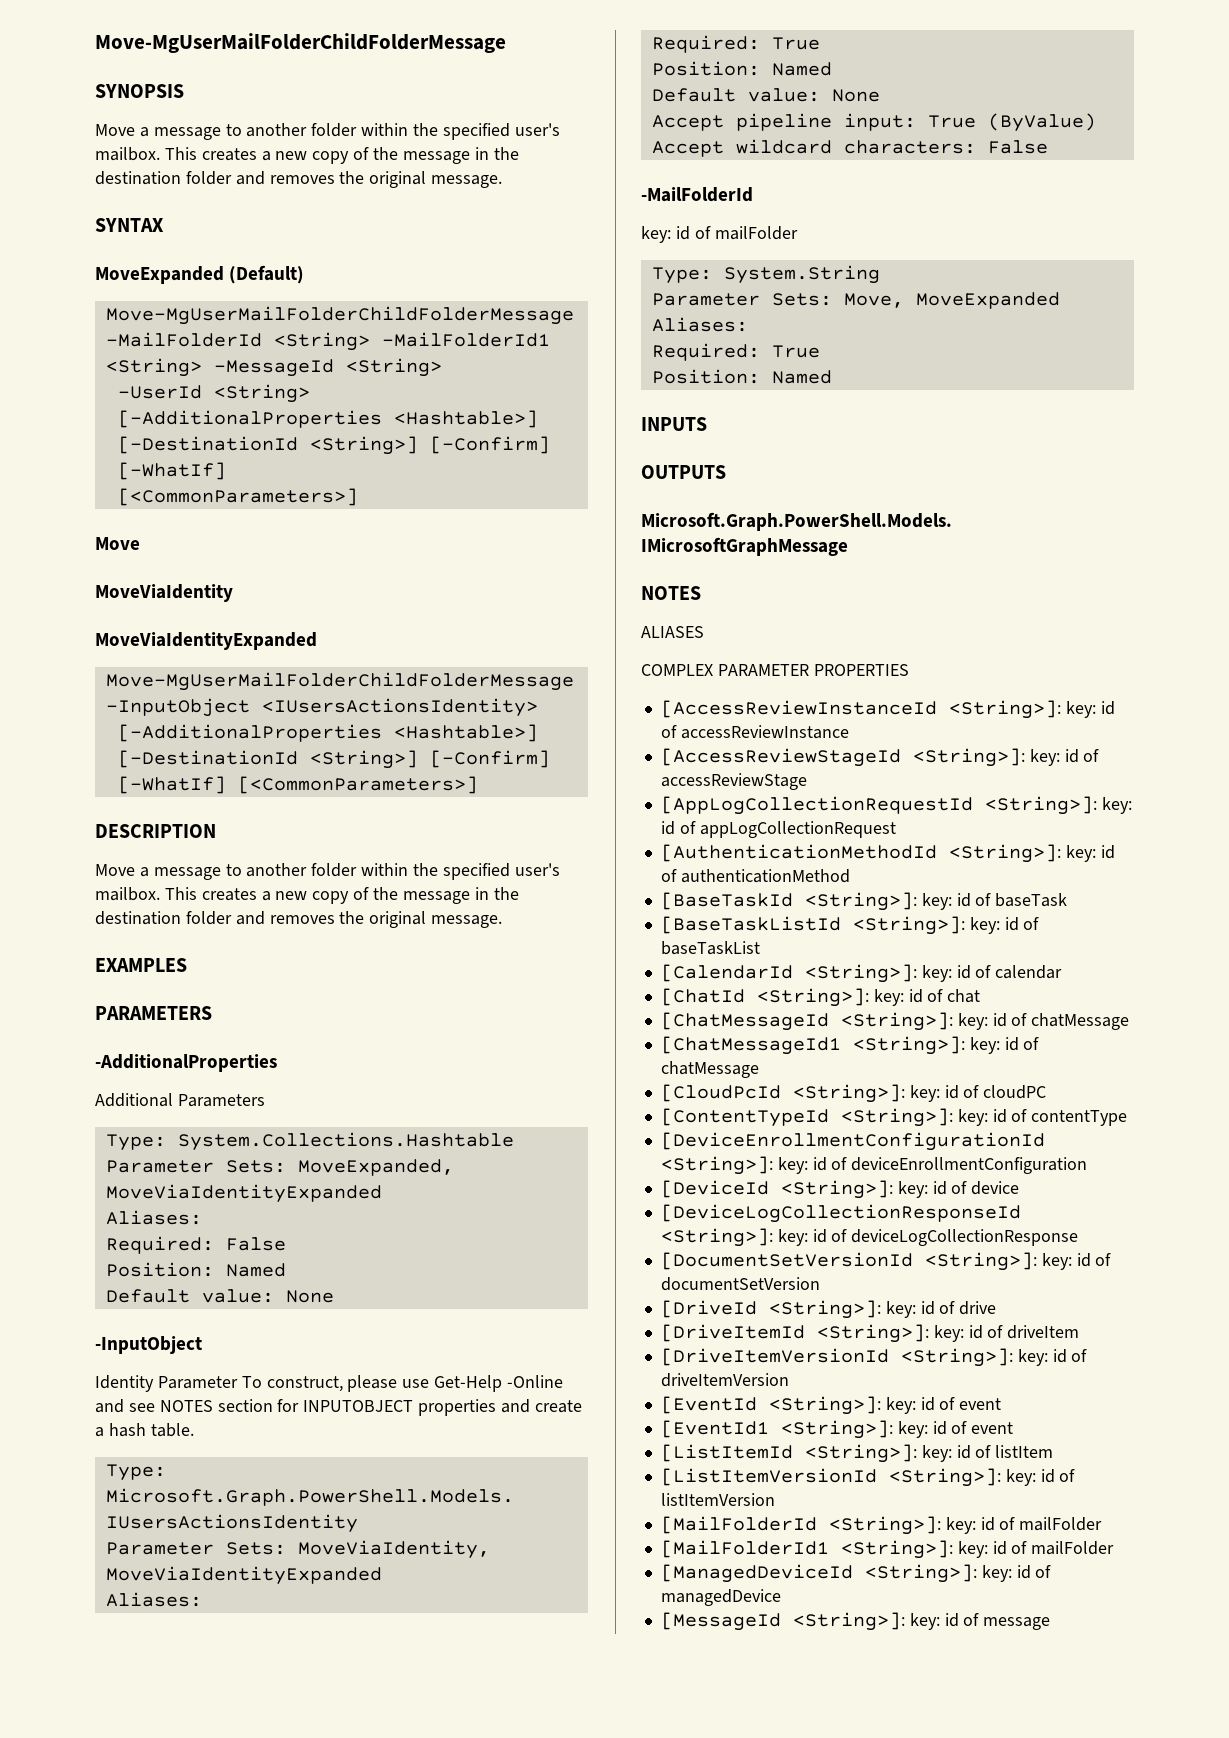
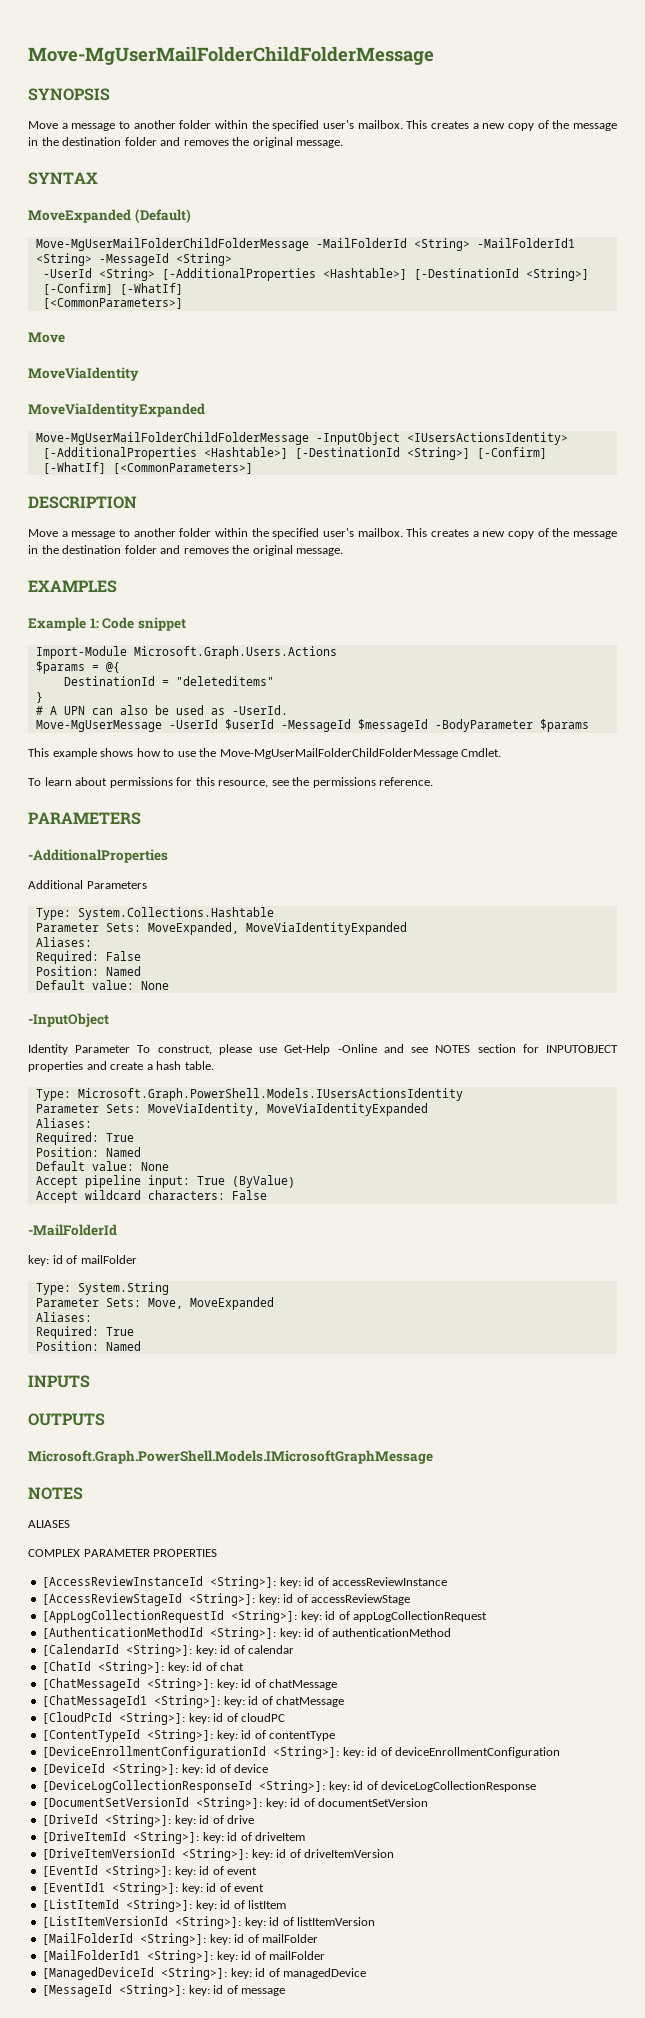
(187, 965) none -> [28,617,186,631] [35,646,337,659] [35,661,120,674] [63,676,274,686] [35,692,43,703] [35,705,288,715] [35,719,589,732] [28,748,502,759] [28,777,434,788] // Example 1: Code snippet // Import-Module Microsoft.Graph.Users.Actions // $params = @{ // DestinationId = "deleteditems" // } // # A UPN can also be used as -UserId. // Move-MgUserMessage -UserId $userId -MessageId $messageId -BodyParameter $params // This example shows how to use the Move-MgUserMailFolderChildFolderMessage Cmdlet. // To learn about permissions for this resource, see the permissions reference.
[660,892,1068,911] [660,916,1040,935] [660,941,760,955] // [BaseTaskId <String>]: key: id of baseTask // [BaseTaskListId <String>]: key: id of baseTaskList -> (452, 1632) none

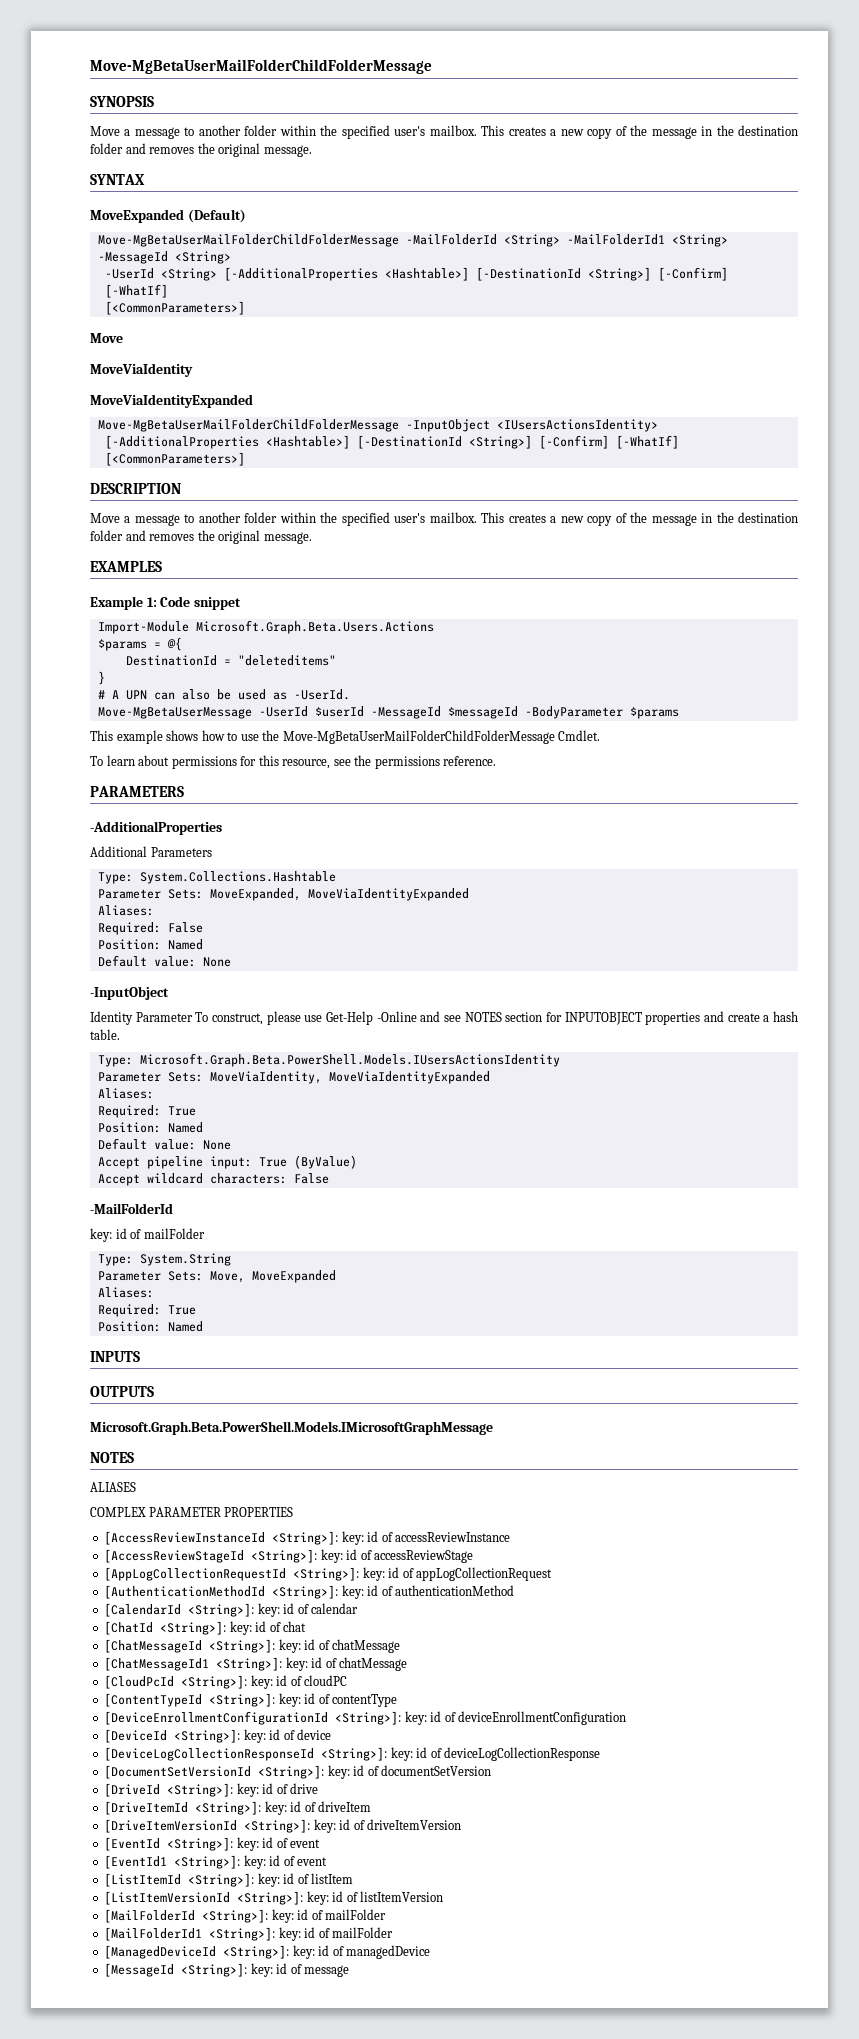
[28,46,434,65] Move-MgUserMailFolderChildFolderMessage -> [90,59,432,74] Move-MgBetaUserMailFolderChildFolderMessage
[35,238,309,251] Move-MgUserMailFolderChildFolderMessage -> [97,234,399,247] Move-MgBetaUserMailFolderChildFolderMessage
[35,432,309,445] Move-MgUserMailFolderChildFolderMessage -> [97,419,399,432] Move-MgBetaUserMailFolderChildFolderMessage
[133,646,337,659] Microsoft.Graph.Users.Actions -> [195,620,434,634] Microsoft.Graph.Beta.Users.Actions
[35,720,162,732] Move-MgUserMessage -> [97,707,252,719] Move-MgBetaUserMessage
[219,748,458,759] Move-MgUserMailFolderChildFolderMessage -> [282,730,555,744] Move-MgBetaUserMailFolderChildFolderMessage
[77,1088,463,1101] Microsoft.Graph.PowerShell.Models.IUsersActionsIdentity -> [139,1053,560,1067] Microsoft.Graph.Beta.PowerShell.Models.IUsersActionsIdentity
[28,1450,433,1464] Microsoft.Graph.PowerShell.Models.IMicrosoftGraphMessage -> [90,1421,493,1435] Microsoft.Graph.Beta.PowerShell.Models.IMicrosoftGraphMessage

